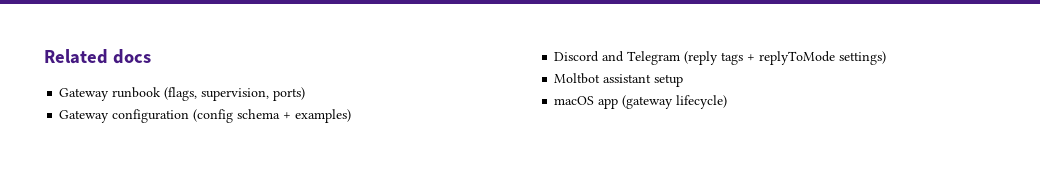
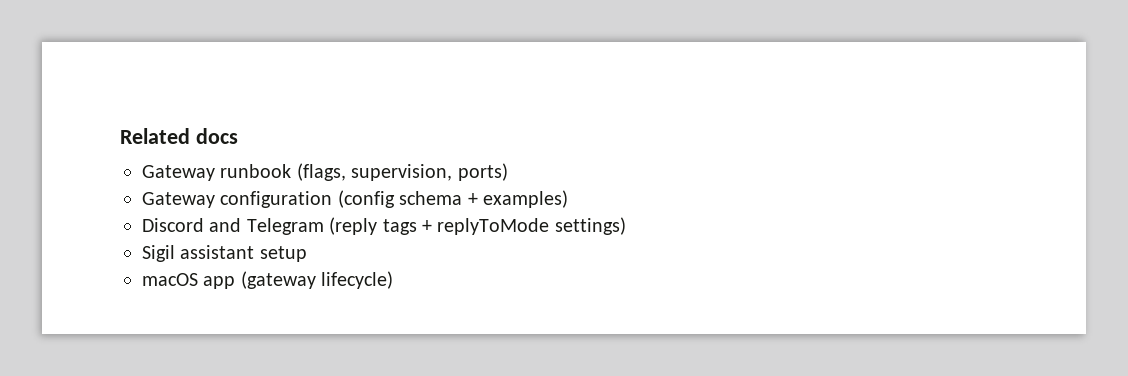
[554,73,601,84] Moltbot -> [142,245,175,262] Sigil

